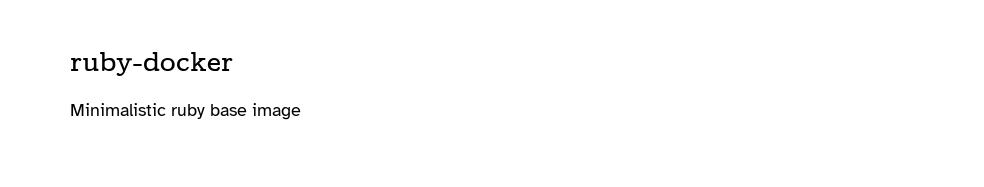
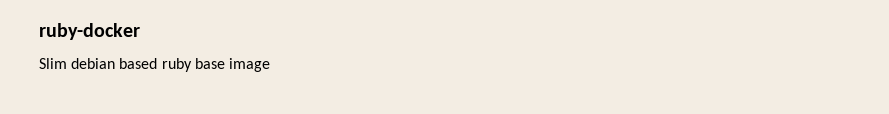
[70,103,166,116] Minimalistic -> [39,58,158,69] Slim debian based

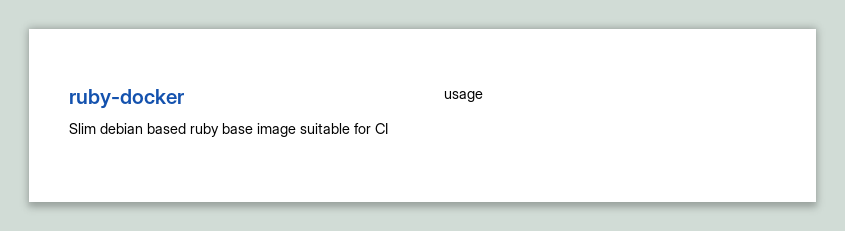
(270, 65) none -> [300,123,388,134] [444,91,483,102] suitable for CI usage

